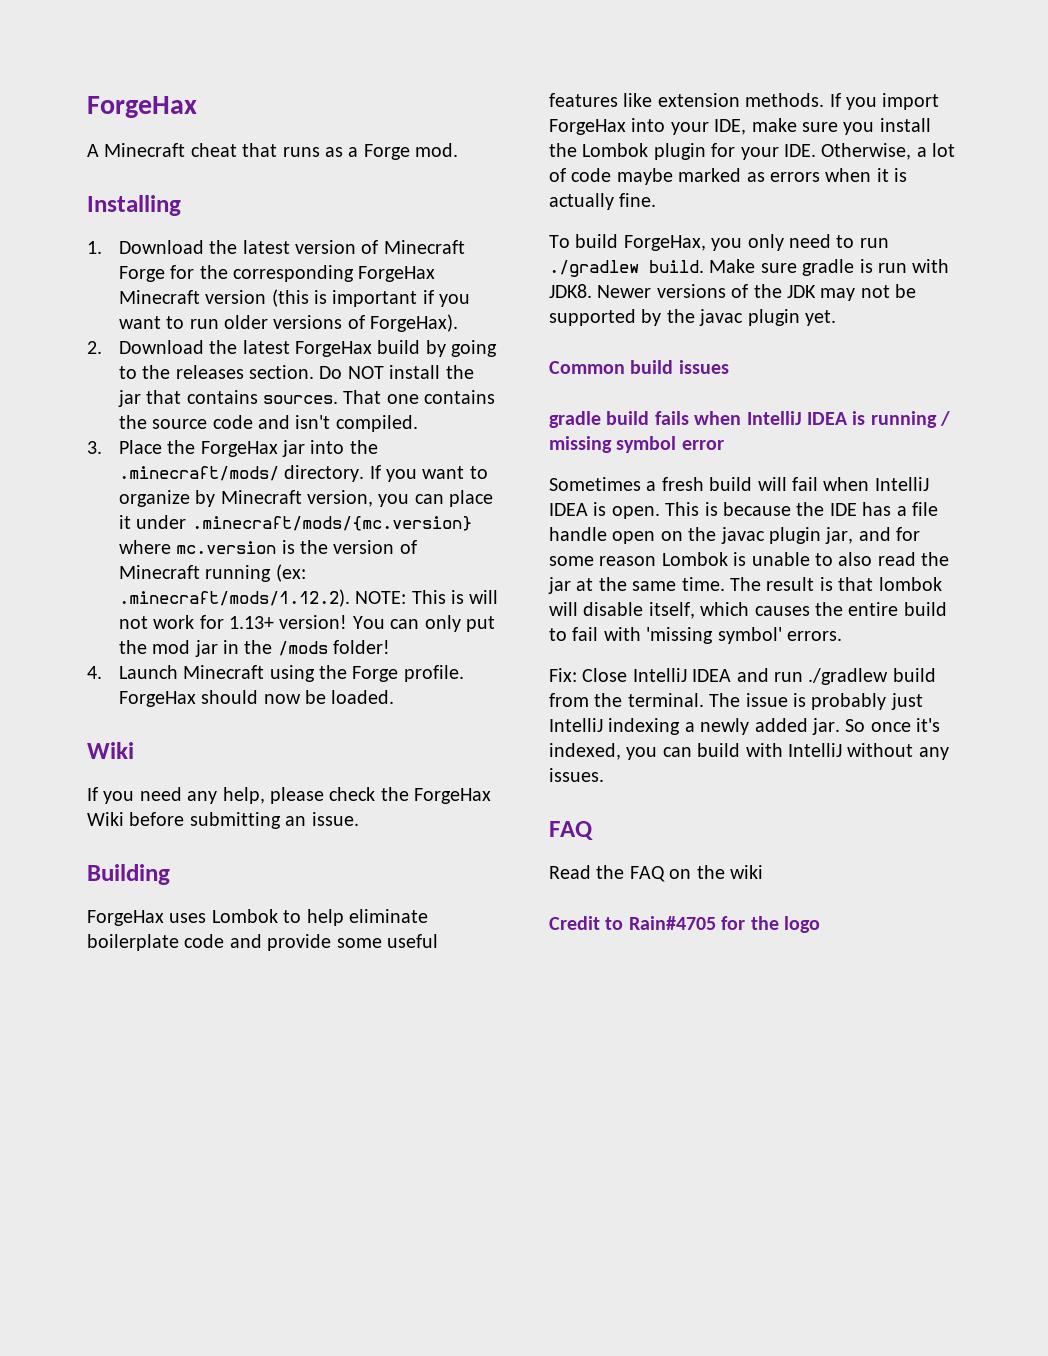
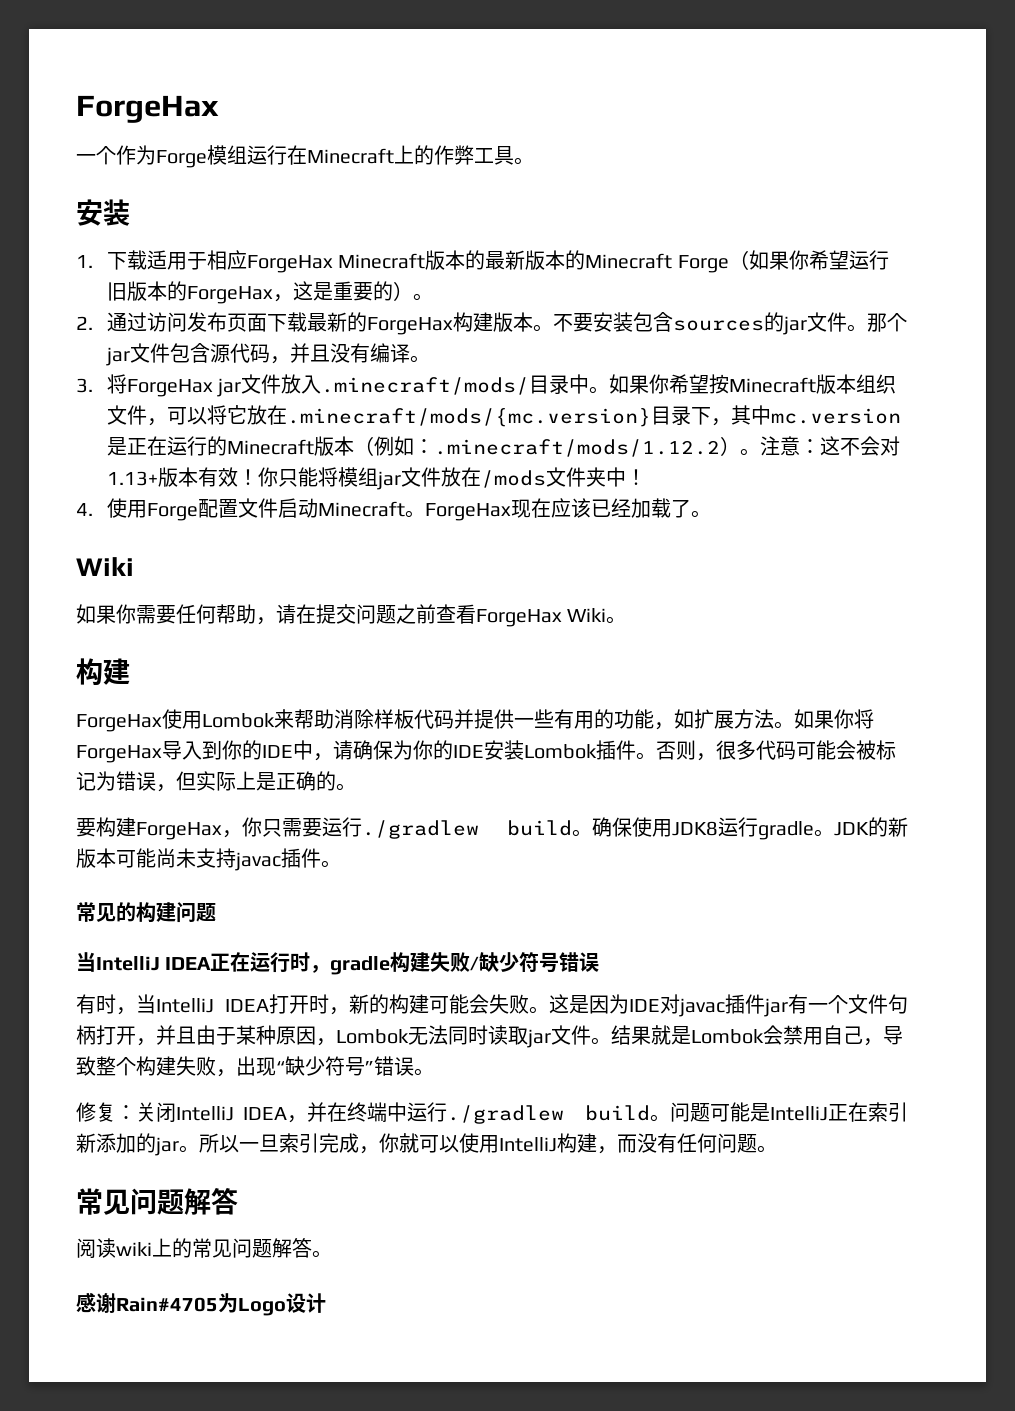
[87,143,459,160] [87,195,181,216] [87,240,465,254] [118,265,436,282] [118,289,471,307] [118,314,459,332] [87,340,498,357] [118,365,474,379] [117,390,496,407] [118,415,418,432] [87,440,378,457] [118,465,488,482] [118,490,494,507] [118,515,472,531] [118,540,417,554] [118,564,306,582] [118,589,499,607] [118,615,495,632] [118,640,391,657] [87,665,464,682] [118,690,395,707] [87,742,134,759] [87,787,492,804] [87,812,359,829] [87,864,170,885] [87,909,428,926] [87,934,438,951] [549,93,940,110] [549,118,931,135] [549,143,956,160] [549,168,908,185] [549,193,657,210] [549,234,889,251] [549,259,950,277] [549,284,917,301] [549,309,836,326] [549,360,729,374] [549,411,951,428] [549,436,724,453] [549,477,929,491] [549,502,938,519] [549,527,921,544] [549,552,950,566] [548,577,942,594] [549,602,947,619] [549,627,842,644] [549,668,936,685] [549,693,923,710] [549,718,941,735] [549,743,949,760] [549,768,604,782] [549,821,593,840] [549,865,763,882] [549,916,820,933] A Minecraft cheat that runs as a Forge mod. // Installing // 1. Download the latest version of Minecraft Forge for the corresponding ForgeHax Minecraft version (this is important if you want to run older versions of ForgeHax). // 2. Download the latest ForgeHax build by going to the releases section. Do NOT install the jar that contains sources. That one contains the source code and isn't compiled. // 3. Place the ForgeHax jar into the .minecraft/mods/ directory. If you want to organize by Minecraft version, you can place it under .minecraft/mods/{mc.version} where mc.version is the version of Minecraft running (ex: .minecraft/mods/1.12.2). NOTE: This is will not work for 1.13+ version! You can only put the mod jar in the /mods folder! // 4. Launch Minecraft using the Forge profile. ForgeHax should now be loaded. // Wiki // If you need any help, please check the ForgeHax Wiki before submitting an issue. // Building // ForgeHax uses Lombok to help eliminate boilerplate code and provide some useful features like extension methods. If you import ForgeHax into your IDE, make sure you install the Lombok plugin for your IDE. Otherwise, a lot of code maybe marked as errors when it is actually fine. // To build ForgeHax, you only need to run ./gradlew build. Make sure gradle is run with JDK8. Newer versions of the JDK may not be supported by the javac plugin yet. // Common build issues // gradle build fails when IntelliJ IDEA is running / missing symbol error // Sometimes a fresh build will fail when IntelliJ IDEA is open. This is because the IDE has a file handle open on the javac plugin jar, and for some reason Lombok is unable to also read the jar at the same time. The result is that lombok will disable itself, which causes the entire build to fail with 'missing symbol' errors. // Fix: Close IntelliJ IDEA and run ./gradlew build from the terminal. The issue is probably just IntelliJ indexing a newly added jar. So once it's indexed, you can build with IntelliJ without any issues. // FAQ // Read the FAQ on the wiki // Credit to Rain#4705 for the logo -> [76,145,534,168] [76,199,130,226] [76,250,889,273] [107,281,434,304] [76,312,908,335] [106,343,431,366] [76,374,897,397] [107,405,902,427] [107,436,901,457] [107,467,647,490] [76,498,712,521] [76,557,134,576] [76,604,627,627] [76,658,130,686] [76,709,874,732] [76,740,896,763] [76,771,356,792] [76,817,908,840] [76,848,341,871] [76,902,216,923] [76,952,600,975] [76,994,908,1017] [76,1025,903,1048] [76,1056,434,1077] [76,1102,908,1124] [76,1133,777,1156] [76,1187,238,1215] [76,1238,332,1258] [76,1292,326,1316] 一个作为Forge模组运行在Minecraft上的作弊工具。 // 安装 // 1.下载适用于相应ForgeHax Minecraft版本的最新版本的Minecraft Forge（如果你希望运行旧版本的ForgeHax，这是重要的）。 // 2.通过访问发布页面下载最新的ForgeHax构建版本。不要安装包含sources的jar文件。那个jar文件包含源代码，并且没有编译。 // 3.将ForgeHax jar文件放入.minecraft/mods/目录中。如果你希望按Minecraft版本组织文件，可以将它放在.minecraft/mods/{mc.version}目录下，其中mc.version是正在运行的Minecraft版本（例如：.minecraft/mods/1.12.2）。注意：这不会对1.13+版本有效！你只能将模组jar文件放在/mods文件夹中！ // 4.使用Forge配置文件启动Minecraft。ForgeHax现在应该已经加载了。 // Wiki // 如果你需要任何帮助，请在提交问题之前查看ForgeHax Wiki。 // 构建 // ForgeHax使用Lombok来帮助消除样板代码并提供一些有用的功能，如扩展方法。如果你将ForgeHax导入到你的IDE中，请确保为你的IDE安装Lombok插件。否则，很多代码可能会被标记为错误，但实际上是正确的。 // 要构建ForgeHax，你只需要运行./gradlew build。确保使用JDK8运行gradle。JDK的新版本可能尚未支持javac插件。 // 常见的构建问题 // 当IntelliJ IDEA正在运行时，gradle构建失败/缺少符号错误 // 有时，当IntelliJ IDEA打开时，新的构建可能会失败。这是因为IDE对javac插件jar有一个文件句柄打开，并且由于某种原因，Lombok无法同时读取jar文件。结果就是Lombok会禁用自己，导致整个构建失败，出现“缺少符号”错误。 // 修复：关闭IntelliJ IDEA，并在终端中运行./gradlew build。问题可能是IntelliJ正在索引新添加的jar。所以一旦索引完成，你就可以使用IntelliJ构建，而没有任何问题。 // 常见问题解答 // 阅读wiki上的常见问题解答。 // 感谢Rain#4705为Logo设计

